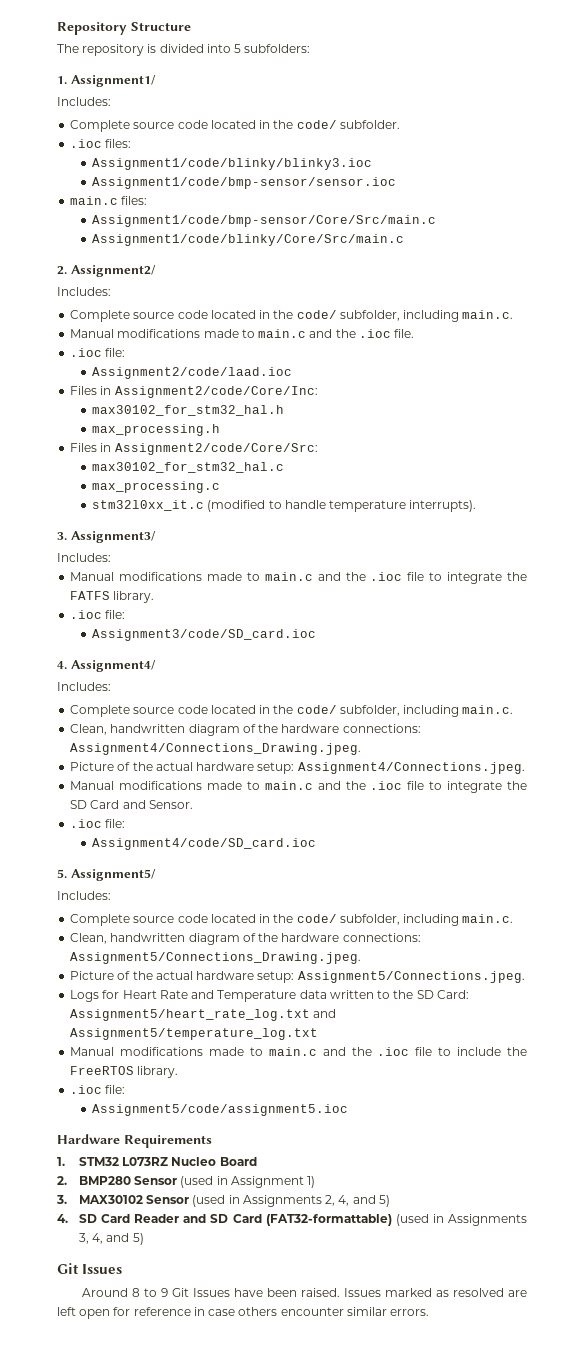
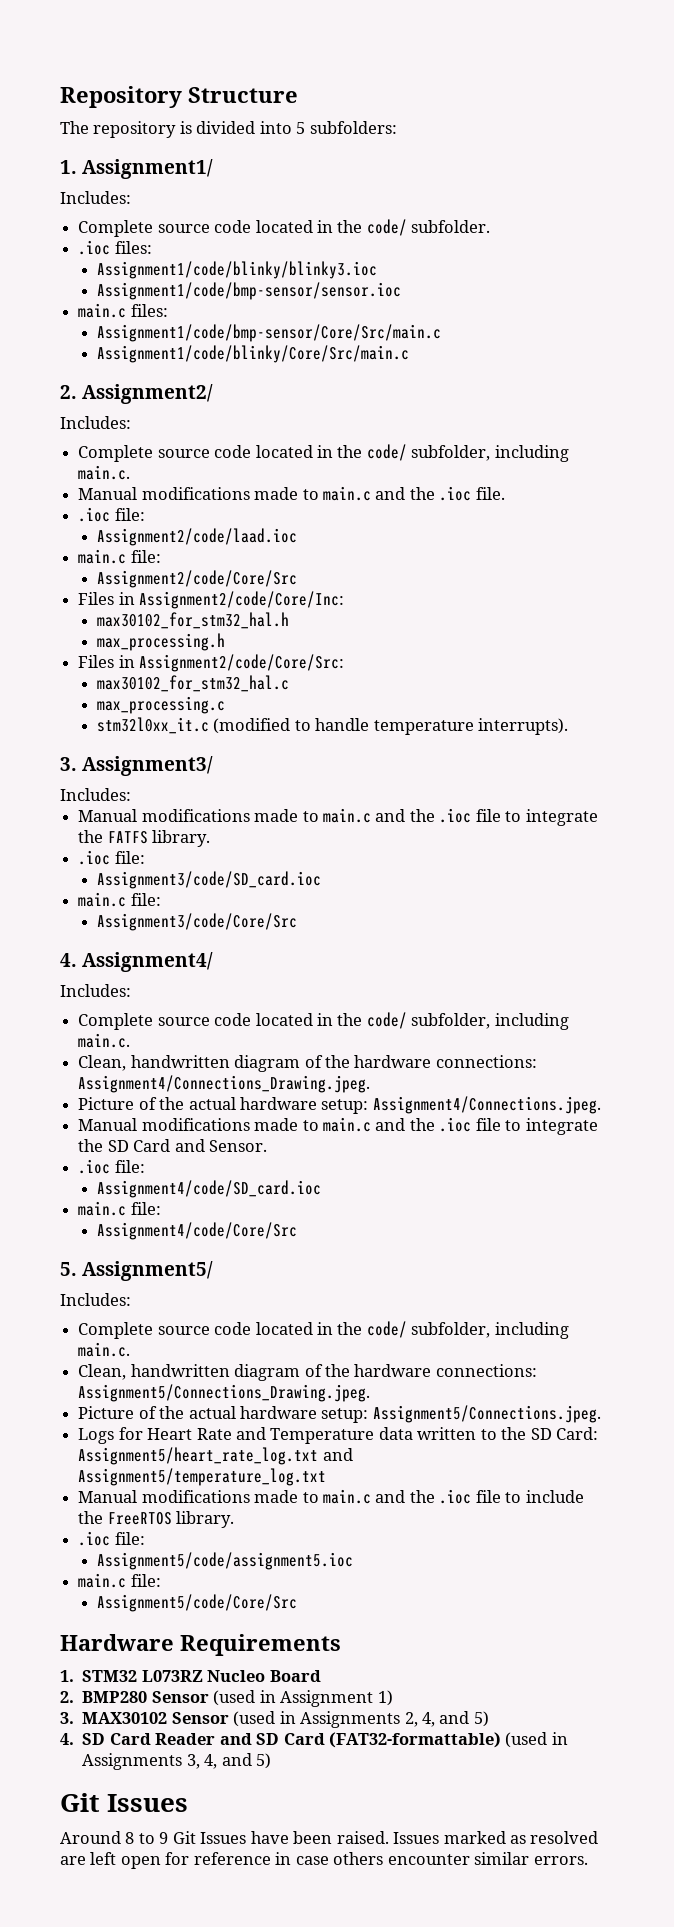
(293, 373) none -> [78,549,161,564] [96,570,297,588] // main.c file: // Assignment2/code/Core/Src
(317, 635) none -> [78,892,161,907] [96,913,297,931] // main.c file: // Assignment3/code/Core/Src
(317, 844) none -> [78,1201,161,1216] [96,1222,297,1240] // main.c file: // Assignment4/code/Core/Src
(349, 1110) none -> [78,1573,161,1588] [96,1594,297,1612] // main.c file: // Assignment5/code/Core/Src

